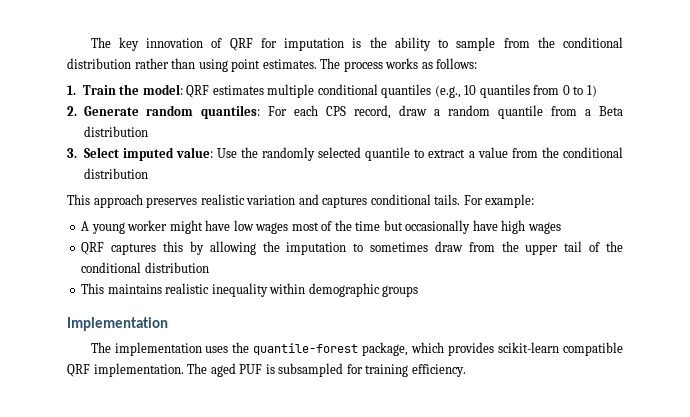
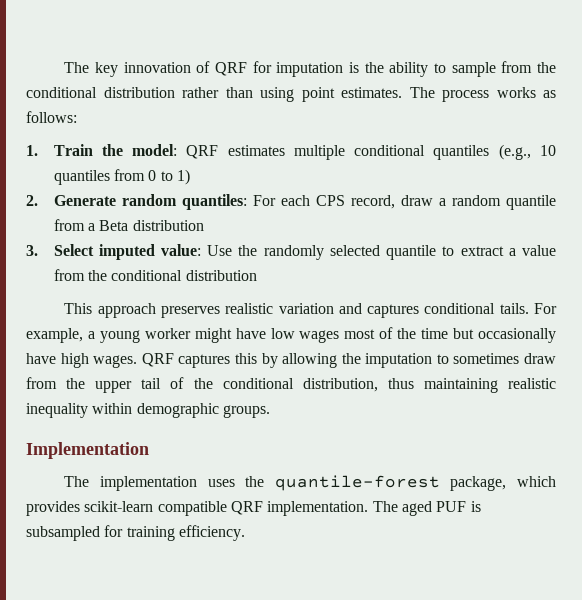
[485,194,535,208] [81,221,90,231] example: // A -> [26,328,95,343] example, a
[527,222,561,234] wages // -> [93,355,138,368] wages.
[144,262,209,273] [81,283,162,294] distribution // This maintains -> [302,378,498,393] distribution, thus maintaining
[382,285,419,297] groups -> [222,405,270,418] groups.

